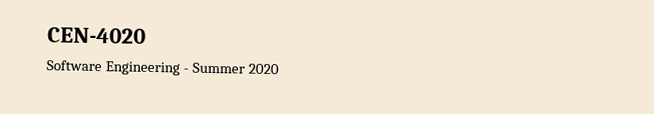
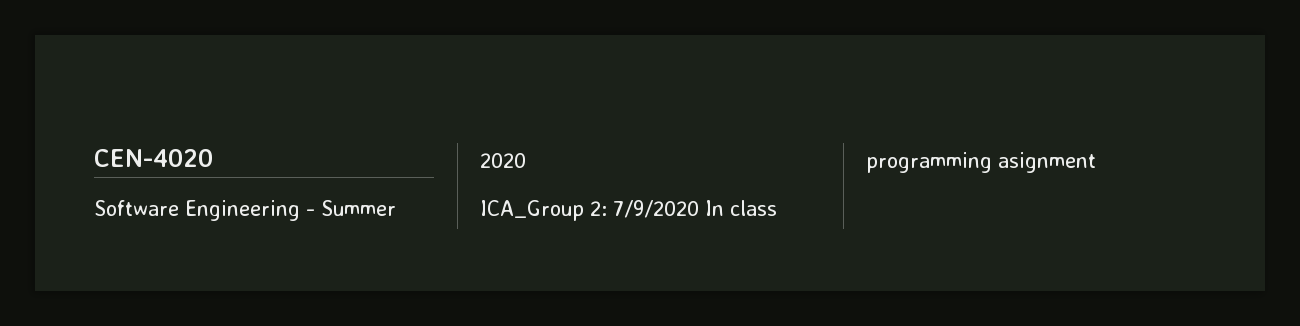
(279, 69) none -> [480,200,777,221] [866,152,1096,173] // ICA_Group 2: 7/9/2020 In class programming asignment

